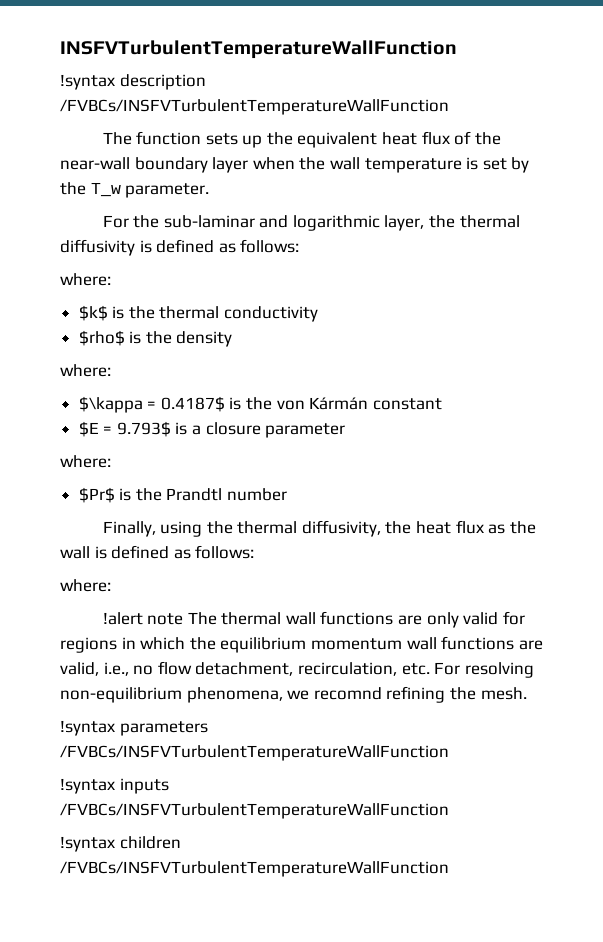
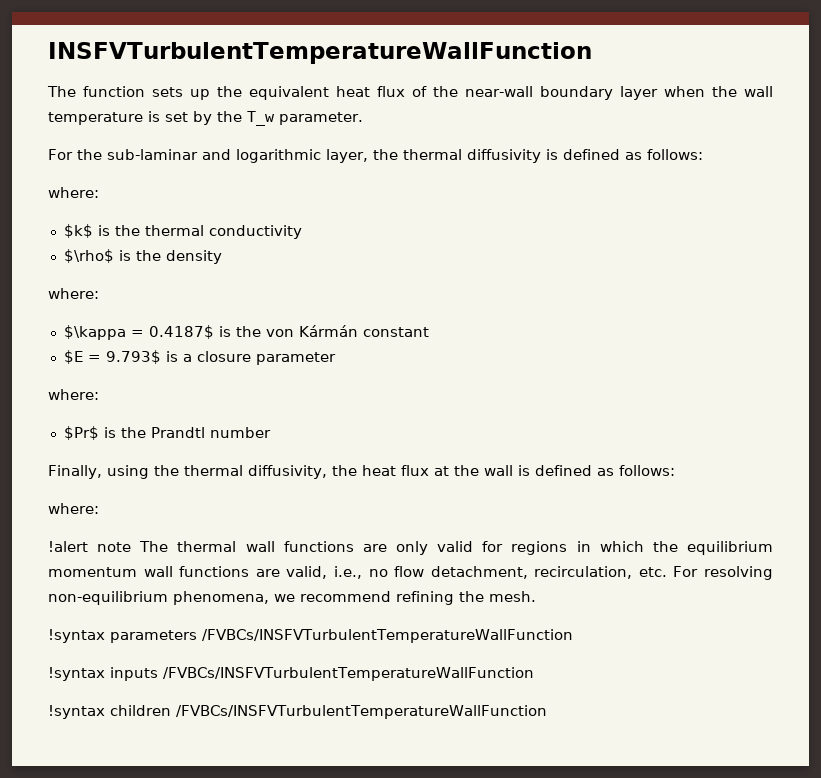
[60,74,206,90] [60,99,449,115] // !syntax description /FVBCs/INSFVTurbulentTemperatureWallFunction -> (592, 53) none
[78,330,125,346] $rho$ -> [63,249,114,263] $\rho$
[488,524,506,534] as -> [433,466,449,476] at
[313,687,382,700] recomnd -> [300,591,391,602] recommend

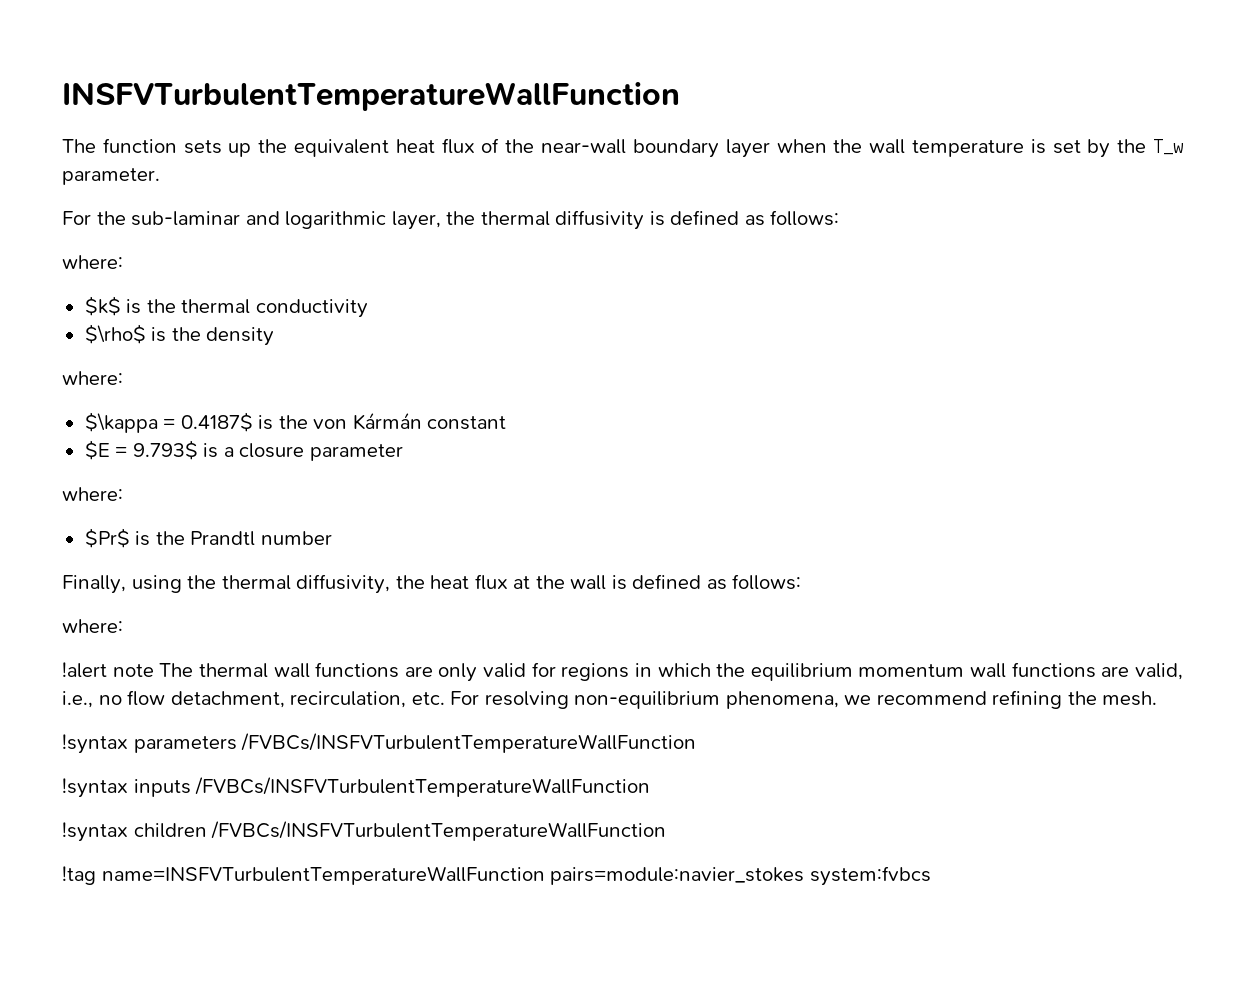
(547, 712) none -> [62,866,931,886] // !tag name=INSFVTurbulentTemperatureWallFunction pairs=module:navier_stokes system:fvbcs

